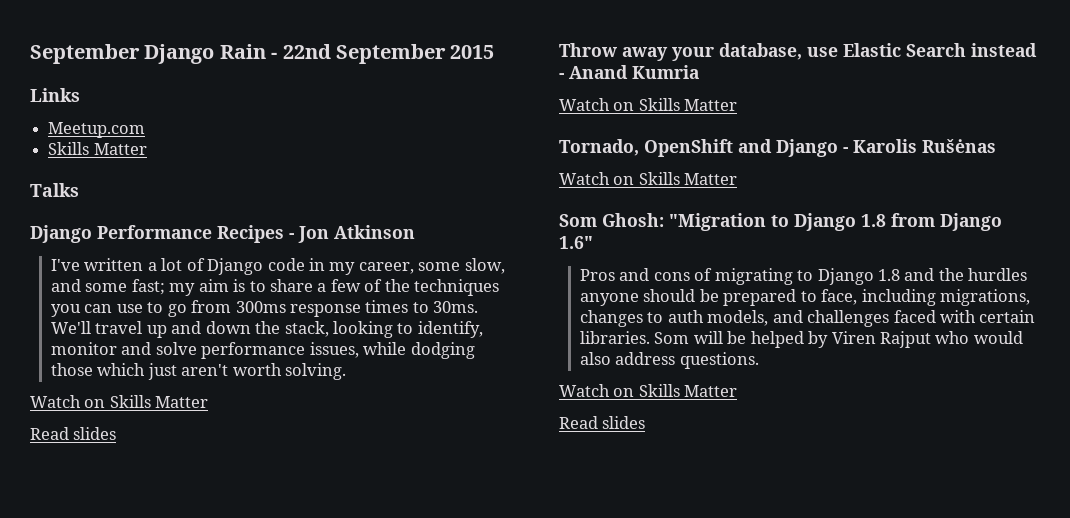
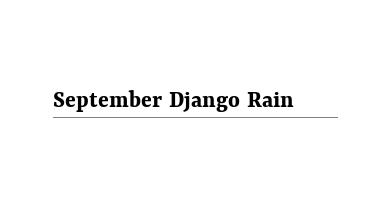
[271,44,495,64] [30,88,80,102] [48,122,146,138] [48,142,147,155] [30,183,79,197] [30,225,415,243] [50,258,505,275] [50,279,500,296] [50,300,479,317] [50,321,483,338] [50,342,475,359] [50,363,347,380] [30,395,209,408] [30,427,117,440] [559,43,1037,61] [559,65,699,79] [559,98,738,111] [559,139,996,157] [559,172,738,185] [559,213,1002,231] [559,236,593,249] [579,268,1028,285] [579,289,1031,306] [579,310,1036,327] [579,331,1023,348] [579,352,759,369] [559,384,738,397] [559,416,646,429] - 22nd September 2015 // Links // Meetup.com // Skills Matter // Talks // Django Performance Recipes - Jon Atkinson // I've written a lot of Django code in my career, some slow, and some fast; my aim is to share a few of the techniques you can use to go from 300ms response times to 30ms. We'll travel up and down the stack, looking to identify, monitor and solve performance issues, while dodging those which just aren't worth solving. // Watch on Skills Matter // Read slides // Throw away your database, use Elastic Search instead - Anand Kumria // Watch on Skills Matter // Tornado, OpenShift and Django - Karolis Rušėnas // Watch on Skills Matter // Som Ghosh: "Migration to Django 1.8 from Django 1.6" // Pros and cons of migrating to Django 1.8 and the hurdles anyone should be prepared to face, including migrations, changes to auth models, and challenges faced with certain libraries. Som will be helped by Viren Rajput who would also address questions. // Watch on Skills Matter // Read slides -> (294, 99) none

